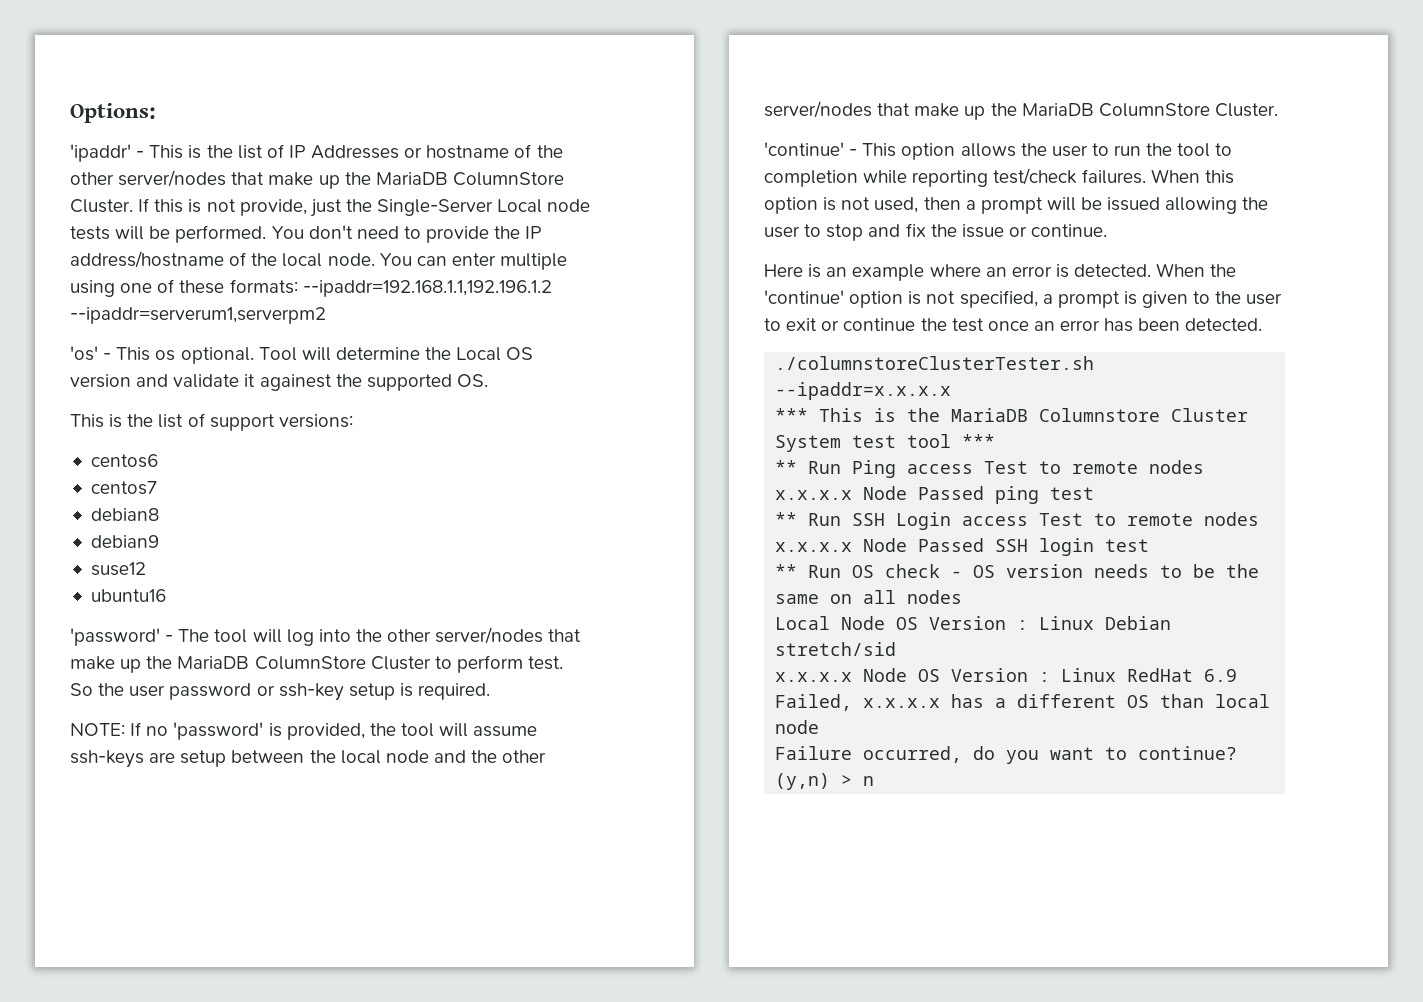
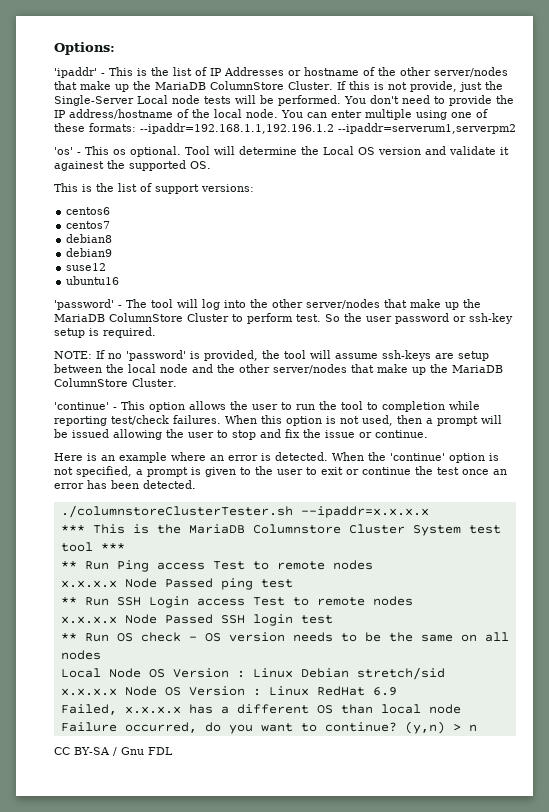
(875, 781) none -> [54,747,173,756] // CC BY-SA / Gnu FDL

